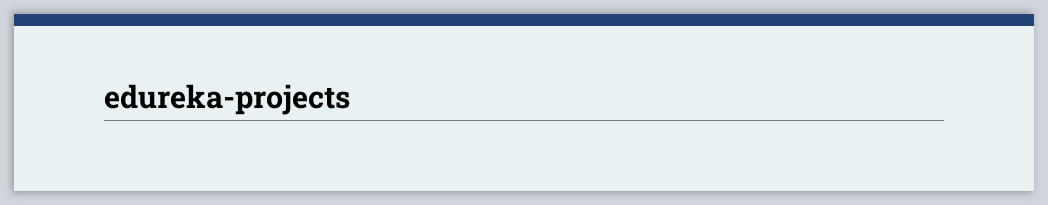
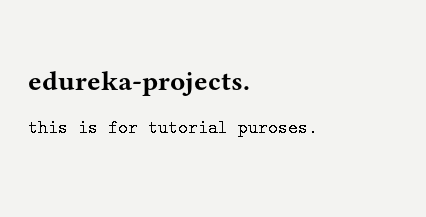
[104,84,350,115] edureka-projects -> [28,71,250,96] [28,119,318,137] edureka-projects. // this is for tutorial puroses.

